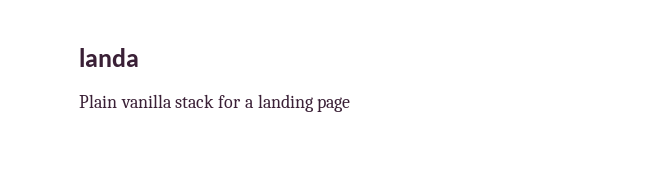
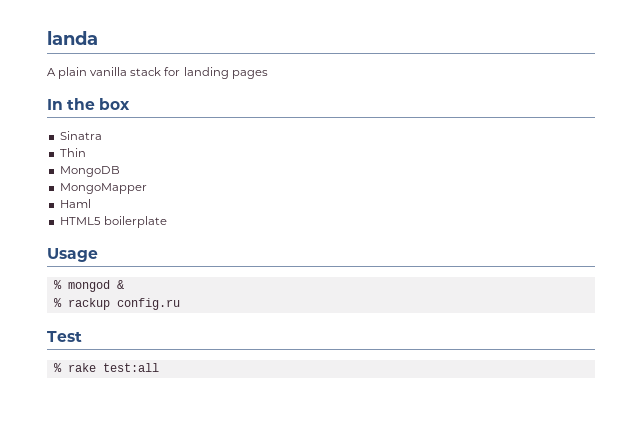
[79,94,117,108] Plain -> [47,67,88,79] A plain
[244,94,351,112] a landing page -> [183,67,268,79] [47,98,131,110] [59,131,102,140] [59,148,86,157] [59,166,120,177] [59,183,147,194] [59,199,91,208] [59,216,167,228] [47,248,98,262] [53,280,124,292] [53,298,180,310] [47,331,82,342] [53,363,159,372] landing pages // In the box // Sinatra // Thin // MongoDB // MongoMapper // Haml // HTML5 boilerplate // Usage // % mongod & // % rackup config.ru // Test // % rake test:all

